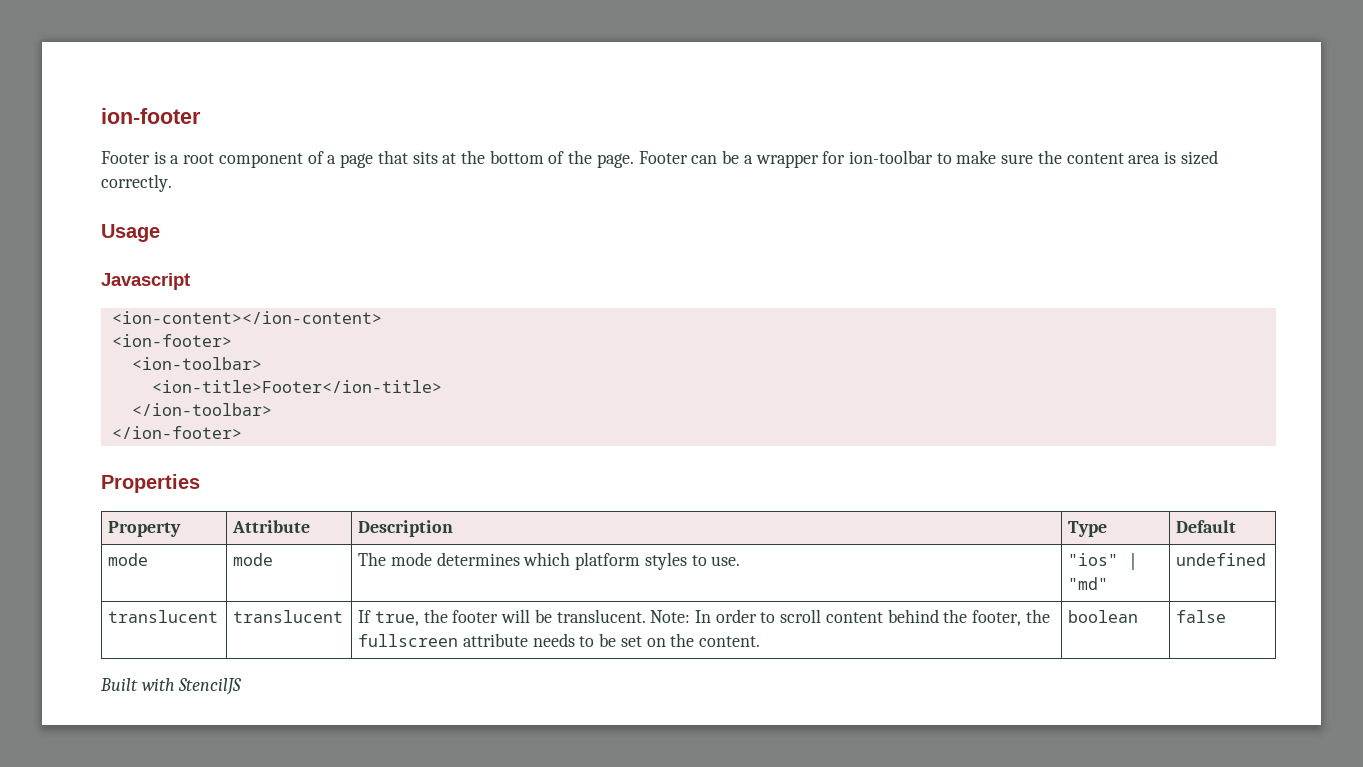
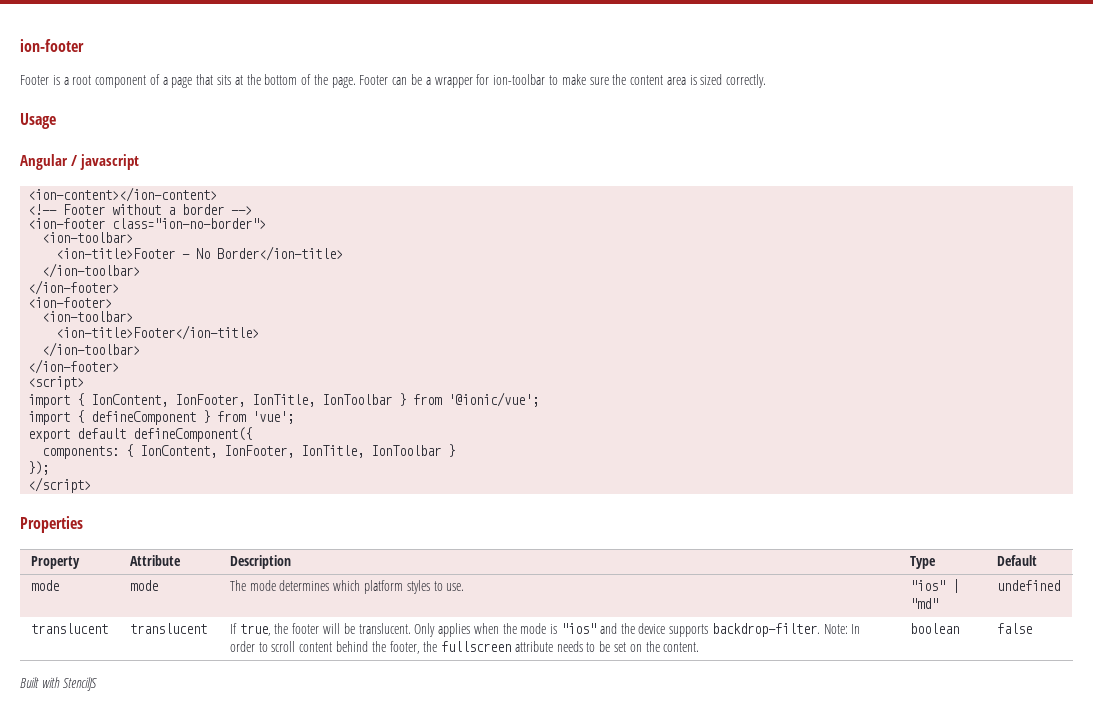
[101,273,190,290] [111,311,382,324] Javascript // <ion-content></ion-content> -> [20,154,139,170] [28,187,218,202] [28,204,253,215] [28,218,267,229] [42,232,134,243] [56,246,344,261] [42,263,141,278] [28,280,120,295] Angular / javascript // <ion-content></ion-content> // <!-- Footer without a border --> // <ion-footer class="ion-no-border"> // <ion-toolbar> // <ion-title>Footer - No Border</ion-title> // </ion-toolbar> // </ion-footer>
(242, 432) none -> [28,376,85,390] [28,392,540,408] [28,410,295,425] [28,427,253,442] [42,444,456,459] [28,461,50,475] [28,477,92,493] // <script> // import { IonContent, IonFooter, IonTitle, IonToolbar } from '@ionic/vue'; // import { defineComponent } from 'vue'; // export default defineComponent({ // components: { IonContent, IonFooter, IonTitle, IonToolbar } // }); // </script>
(646, 616) none -> [414,623,820,637] Only applies when the mode is "ios" and the device supports backdrop-filter.

